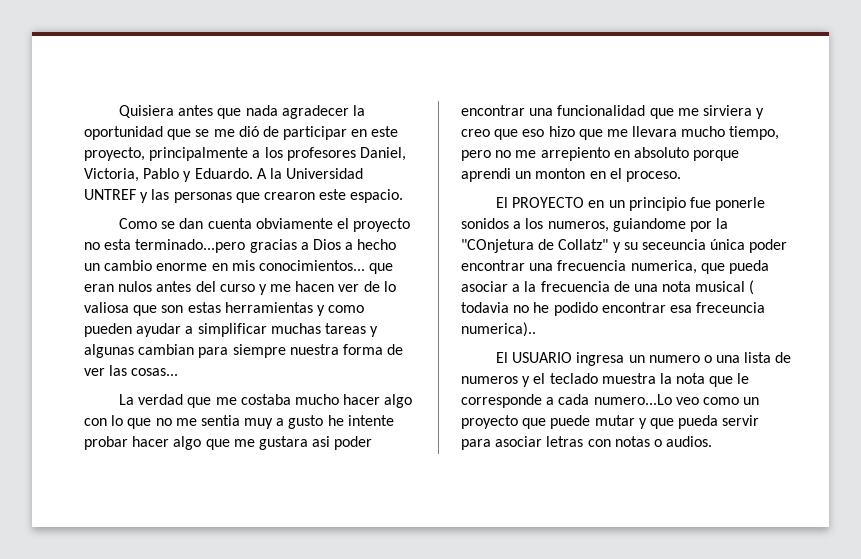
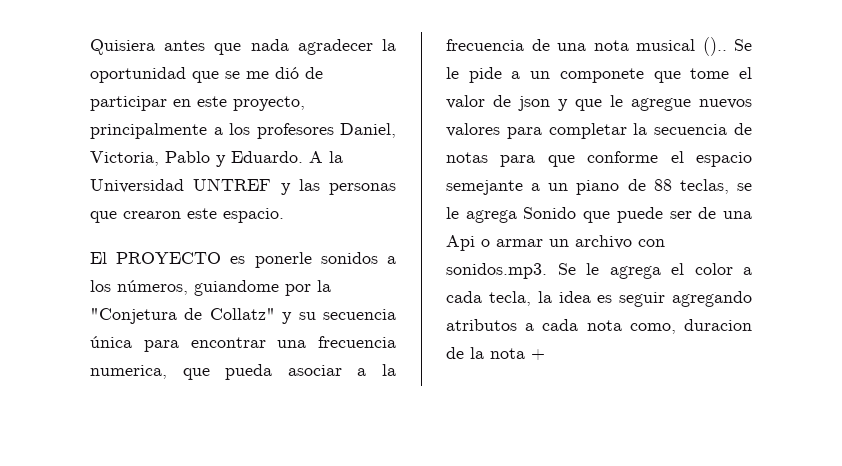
[118,218,411,232] [84,239,397,253] [84,260,394,274] [84,281,396,295] [84,302,365,316] [84,323,379,337] [84,344,404,358] [84,365,179,376] [118,394,413,408] [84,415,394,429] [84,436,373,450] [461,105,765,119] [461,126,780,140] [461,147,740,161] [461,168,681,182] [495,197,711,211] Como se dan cuenta obviamente el proyecto no esta terminado...pero gracias a Dios a hecho un cambio enorme en mis conocimientos... que eran nulos antes del curso y me hacen ver de lo valiosa que son estas herramientas y como pueden ayudar a simplificar muchas tareas y algunas cambian para siempre nuestra forma de ver las cosas... // La verdad que me costaba mucho hacer algo con lo que no me sentia muy a gusto he intente probar hacer algo que me gustara asi poder encontrar una funcionalidad que me sirviera y creo que eso hizo que me llevara mucho tiempo, pero no me arrepiento en absoluto porque aprendi un monton en el proceso. // El PROYECTO en un principio fue -> [90,252,246,264] El PROYECTO es
[547,221,609,232] numeros, -> [117,280,188,295] números,
[461,239,534,253] "COnjetura -> [90,308,177,324] "Conjetura
[641,239,788,253] seceuncia única poder -> [323,309,396,320] [90,336,179,352] secuencia única para
[749,280,755,295] [461,302,766,316] [461,322,536,337] [495,352,792,366] [461,373,750,387] [461,394,760,408] [461,415,760,429] [461,436,713,450] ( todavia no he podido encontrar esa freceuncia numerica).. // El USUARIO ingresa un numero o una lista de numeros y el teclado muestra la nota que le corresponde a cada numero...Lo veo como un proyecto que puede mutar y que pueda servir para asociar letras con notas o audios. -> [702,37,752,56] [446,67,752,83] [446,95,752,111] [446,123,752,139] [446,151,752,167] [446,179,752,195] [446,207,752,223] [446,235,665,251] [446,263,752,279] [446,291,752,307] [446,319,752,334] [446,347,545,360] ().. Se le pide a un componete que tome el valor de json y que le agregue nuevos valores para completar la secuencia de notas para que conforme el espacio semejante a un piano de 88 teclas, se le agrega Sonido que puede ser de una Api o armar un archivo con sonidos.mp3. Se le agrega el color a cada tecla, la idea es seguir agregando atributos a cada nota como, duracion de la nota +

